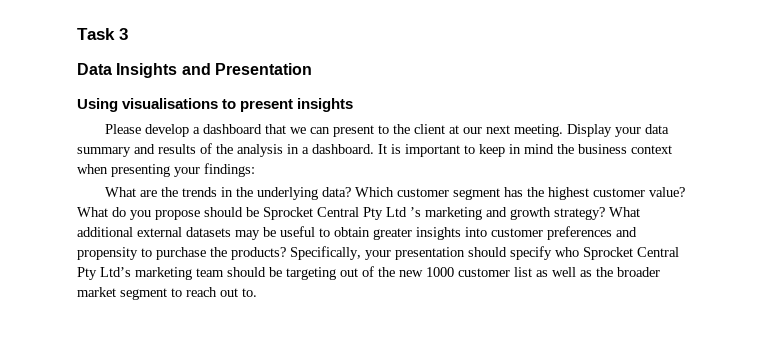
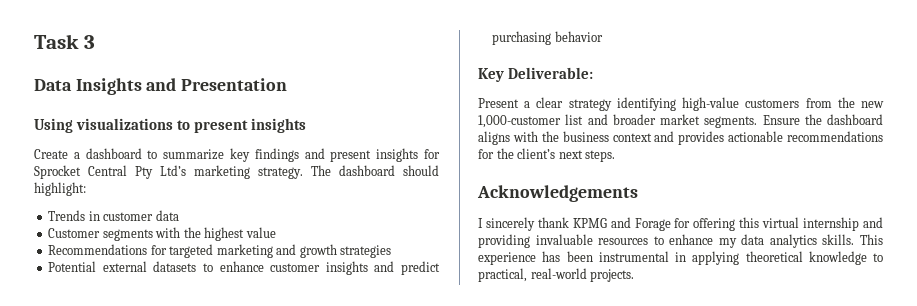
[122,98,219,109] visualisations -> [76,118,174,130] visualizations
[104,124,669,137] [77,143,672,157] [77,163,255,177] [104,187,685,200] [77,207,640,220] [77,226,637,240] [77,246,579,260] Please develop a dashboard that we can present to the client at our next meeting. Display your data summary and results of the analysis in a dashboard. It is important to keep in mind the business context when presenting your findings: // What are the trends in the underlying data? Which customer segment has the highest customer value? What do you propose should be Sprocket Central Pty Ltd ’s marketing and growth strategy? What additional external datasets may be useful to obtain greater insights into customer preferences and propensity to purchase the products? Specifically, your presentation should specify who -> [34,148,441,162] Create a dashboard to summarize key findings and present insights for
[196,266,660,280] [77,287,257,300] team should be targeting out of the new 1000 customer list as well as the broader market segment to reach out to. -> [258,165,439,179] [34,182,86,196] [48,210,179,221] [48,227,276,241] [48,244,392,258] [48,261,440,275] [492,31,603,45] [478,67,594,82] [478,97,884,111] [478,114,883,128] [478,131,883,145] [478,148,616,162] [477,185,638,202] [478,217,884,231] [478,234,883,248] [478,251,883,265] [478,268,635,282] strategy. The dashboard should highlight: // Trends in customer data // Customer segments with the highest value // Recommendations for targeted marketing and growth strategies // Potential external datasets to enhance customer insights and predict purchasing behavior // Key Deliverable: // Present a clear strategy identifying high-value customers from the new 1,000-customer list and broader market segments. Ensure the dashboard aligns with the business context and provides actionable recommendations for the client’s next steps. // Acknowledgements // I sincerely thank KPMG and Forage for offering this virtual internship and providing invaluable resources to enhance my data analytics skills. This experience has been instrumental in applying theoretical knowledge to practical, real-world projects.

